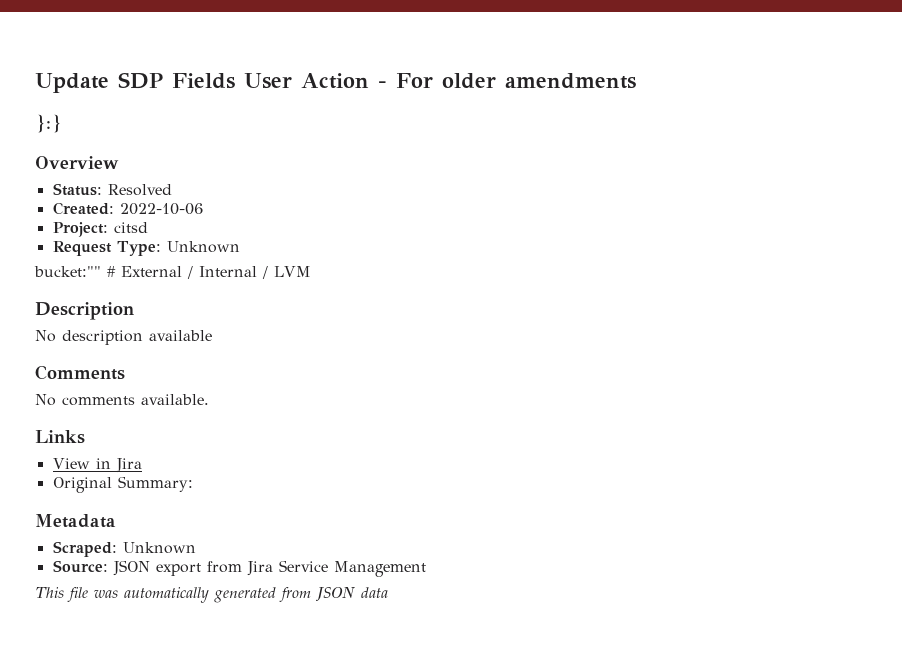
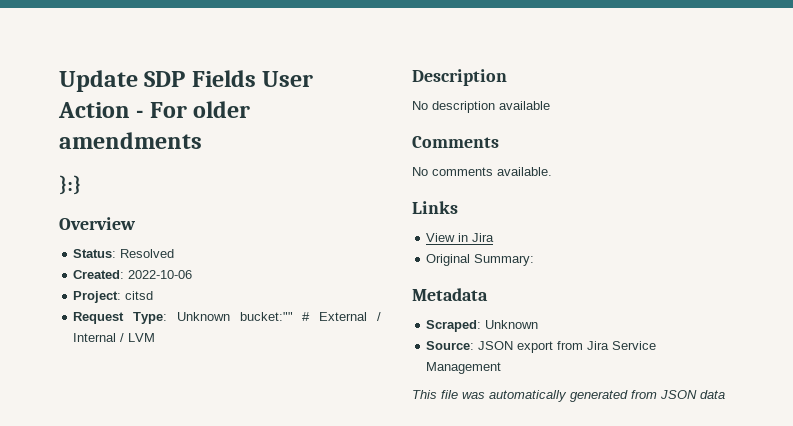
(240, 247) // -> (230, 316) none

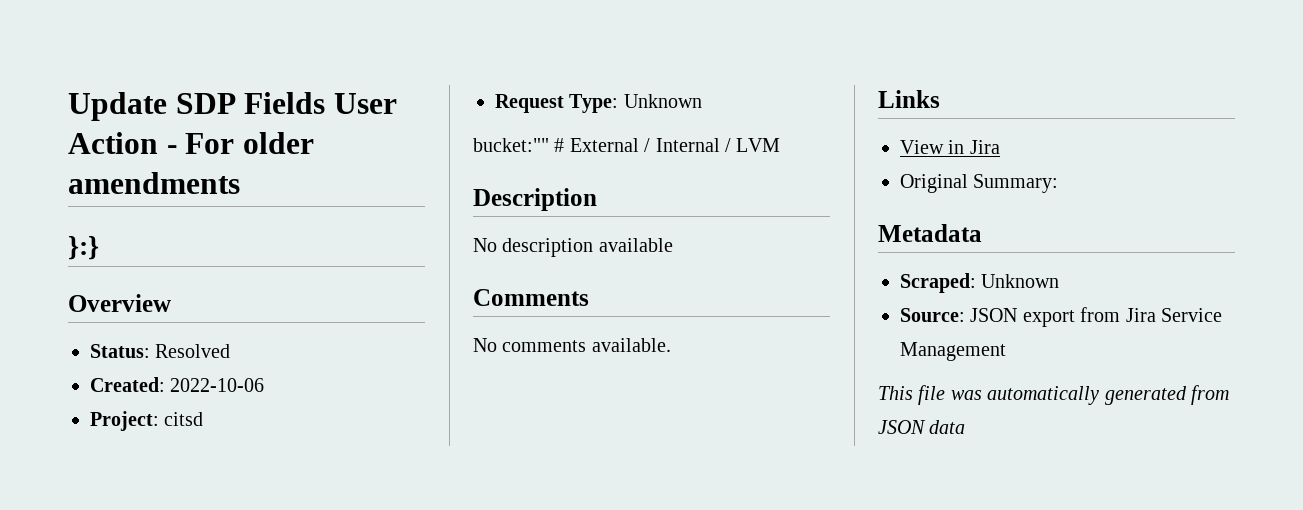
(230, 316) none -> (702, 101) //

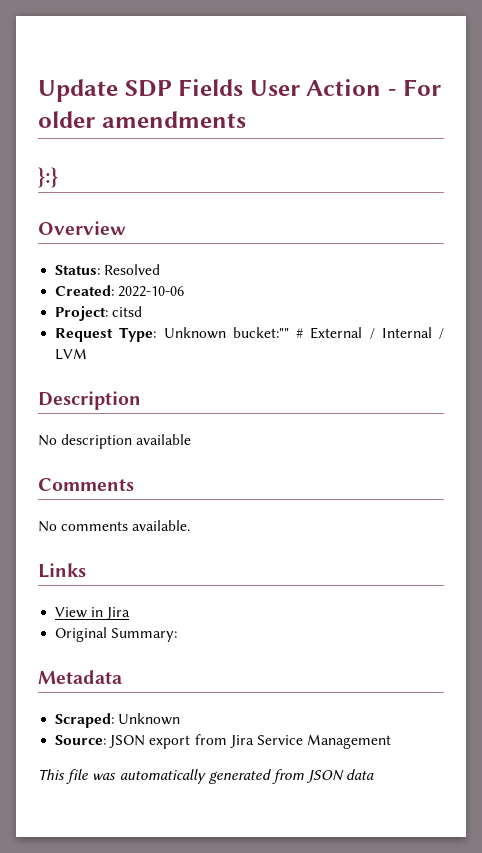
(702, 101) // -> (226, 333) none

